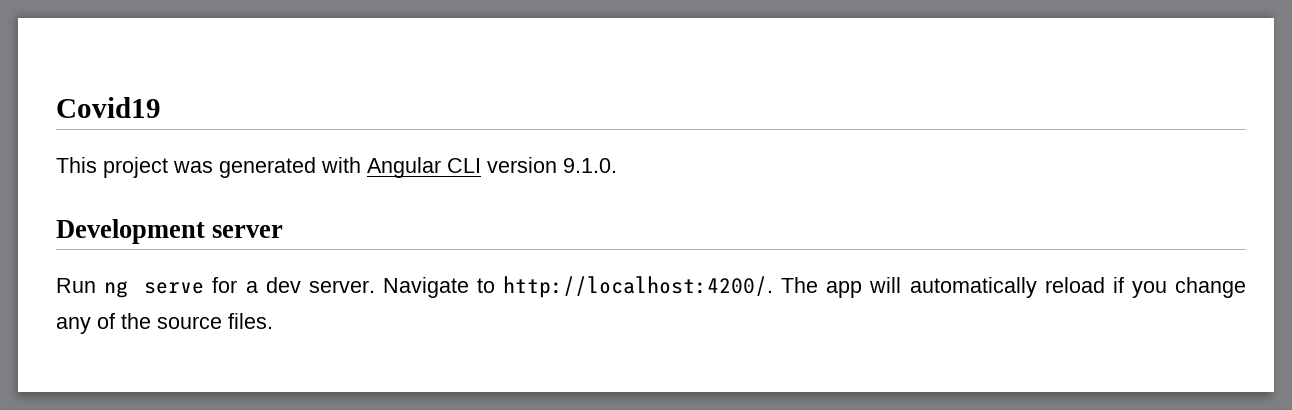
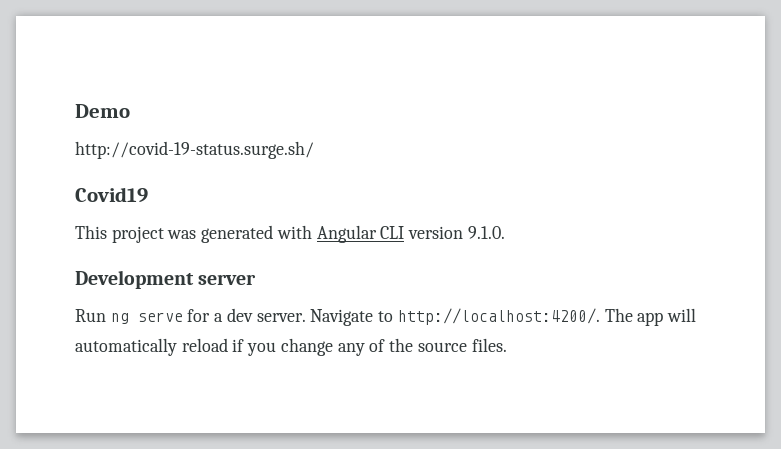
(56, 107) none -> [75,104,130,118] [75,141,314,159] Demo // http://covid-19-status.surge.sh/ //

